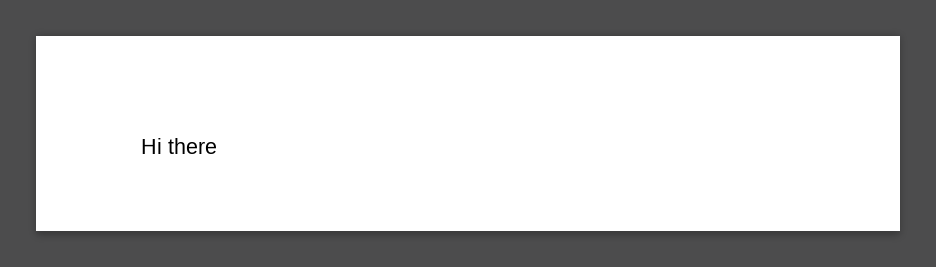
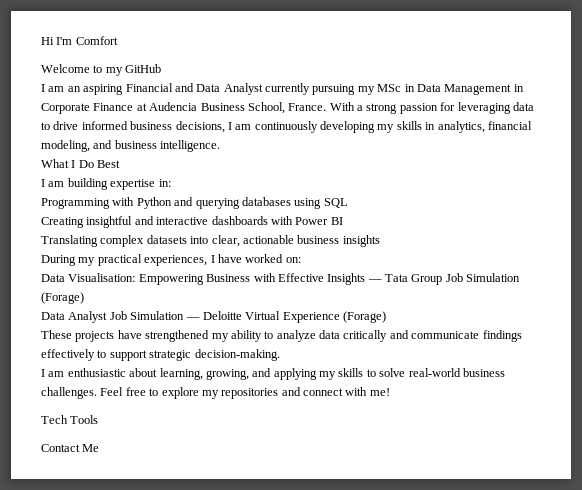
[168,138,217,154] there -> [56,36,118,45] [41,64,162,76] [41,83,524,95] [41,102,534,114] [41,121,532,133] [41,140,221,152] [41,159,121,168] [41,178,171,190] [41,197,348,209] [41,216,343,228] [41,235,380,247] [41,254,301,266] [41,273,521,285] [41,292,84,304] [41,311,386,323] [41,330,522,342] [41,349,280,361] [41,368,505,380] [41,387,390,399] [41,415,99,424] [41,444,100,452] I'm Comfort // Welcome to my GitHub // I am an aspiring Financial and Data Analyst currently pursuing my MSc in Data Management in Corporate Finance at Audencia Business School, France. With a strong passion for leveraging data to drive informed business decisions, I am continuously developing my skills in analytics, financial modeling, and business intelligence. // What I Do Best // I am building expertise in: // Programming with Python and querying databases using SQL // Creating insightful and interactive dashboards with Power BI // Translating complex datasets into clear, actionable business insights // During my practical experiences, I have worked on: // Data Visualisation: Empowering Business with Effective Insights — Tata Group Job Simulation (Forage) // Data Analyst Job Simulation — Deloitte Virtual Experience (Forage) // These projects have strengthened my ability to analyze data critically and communicate findings effectively to support strategic decision-making. // I am enthusiastic about learning, growing, and applying my skills to solve real-world business challenges. Feel free to explore my repositories and connect with me! // Tech Tools // Contact Me

